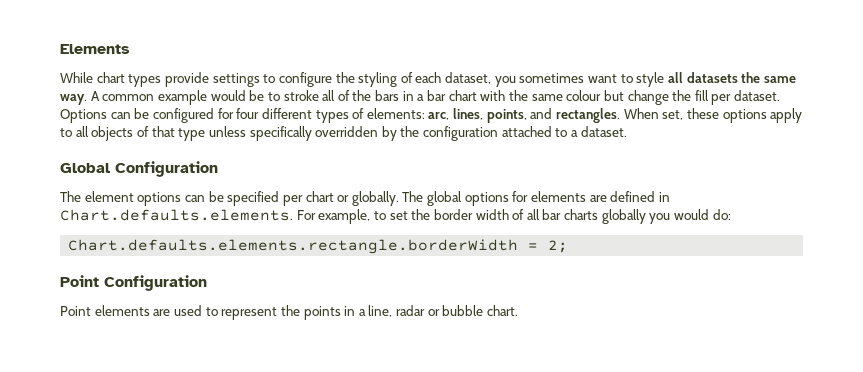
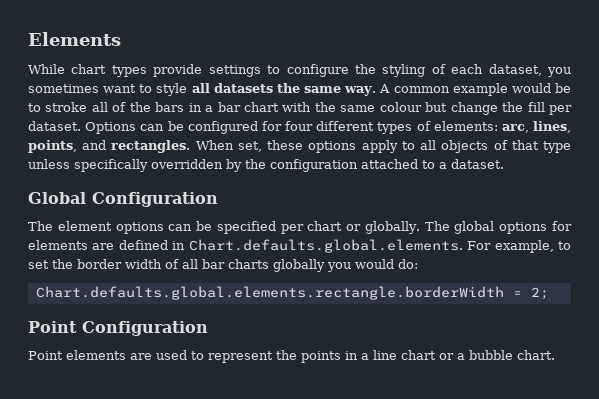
[60,209,293,221] Chart.defaults.elements. -> [188,239,463,253] Chart.defaults.global.elements.
[68,239,519,254] Chart.defaults.elements.rectangle.borderWidth -> [35,286,504,300] Chart.defaults.global.elements.rectangle.borderWidth
[368,305,440,317] line, radar or -> [373,350,465,360] line chart or a

